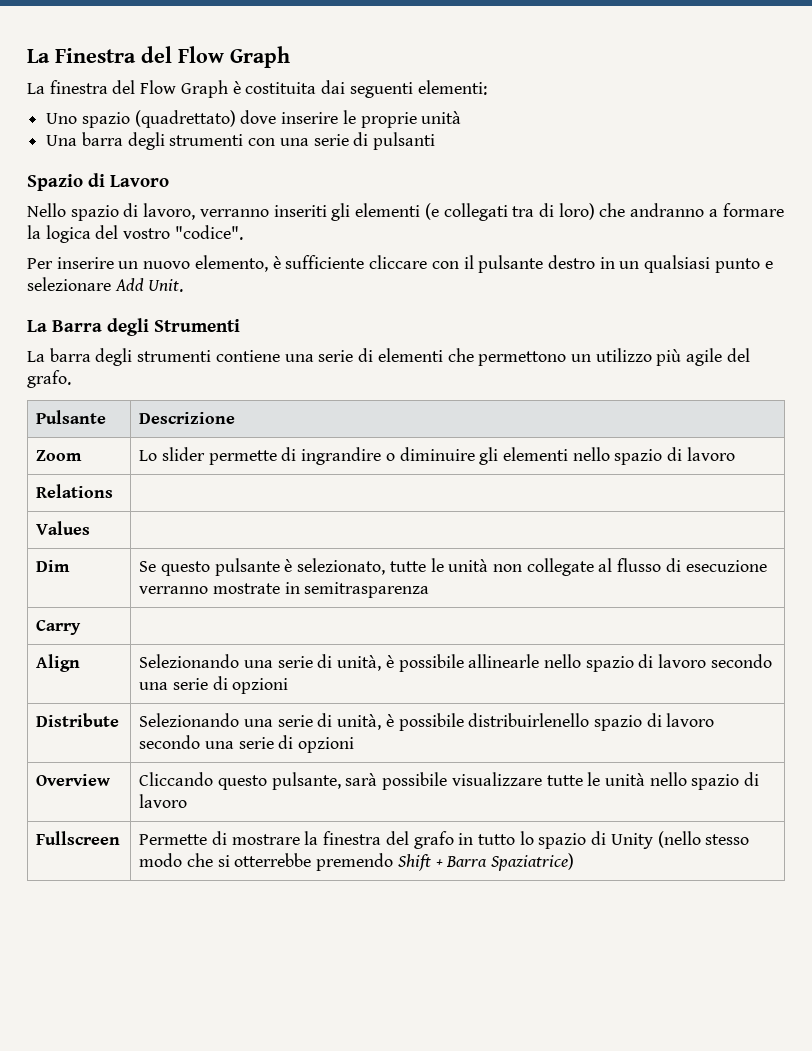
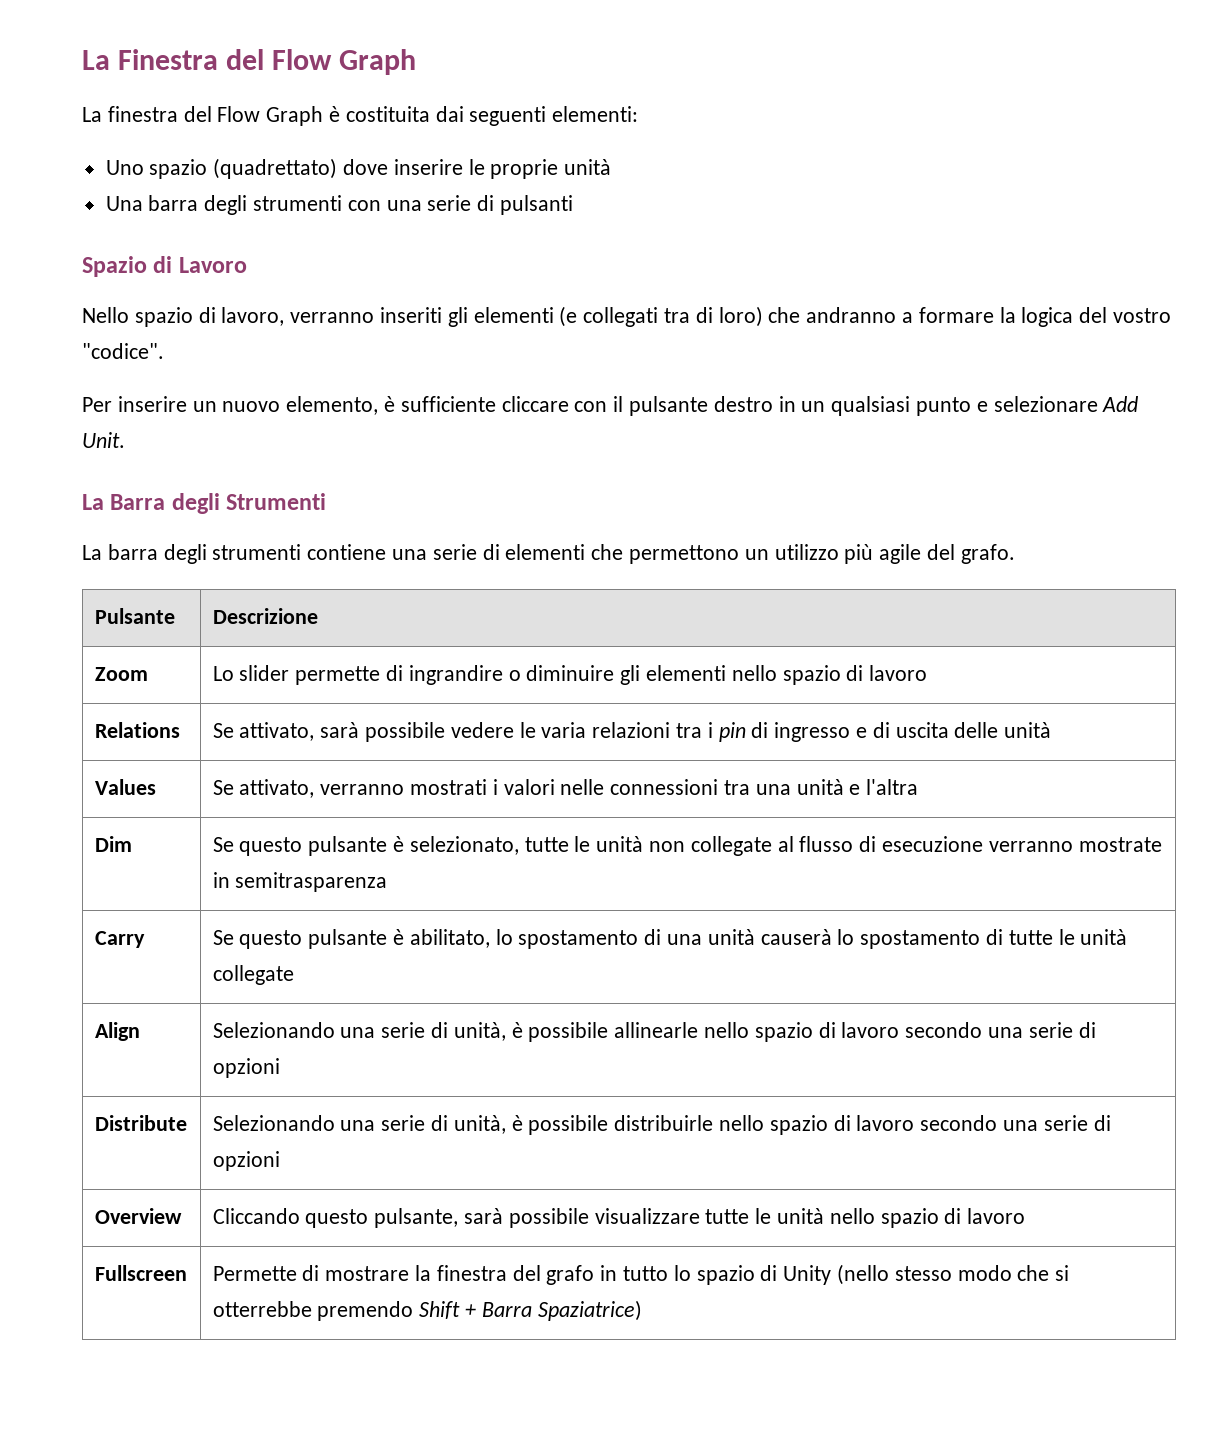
[36,521,91,535] // Values | -> [212,722,1052,742] [94,779,156,795] [212,779,919,798] Se attivato, sarà possibile vedere le varia relazioni tra i pin di ingresso e di uscita delle unità // Values | Se attivato, verranno mostrati i valori nelle connessioni tra una unità e l'altra
(82, 627) none -> [212,929,1128,949] [212,965,294,985] Se questo pulsante è abilitato, lo spostamento di una unità causerà lo spostamento di tutte le unità collegate
[468,713,590,727] distribuirlenello -> [614,1115,765,1131] distribuirle nello

